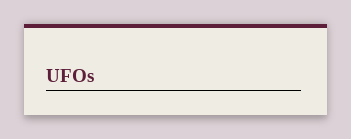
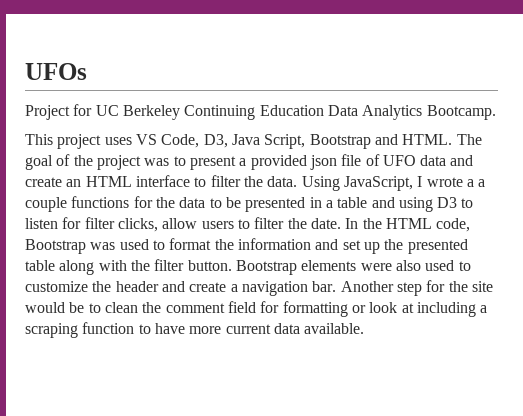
(94, 75) none -> [25,104,496,120] [25,134,482,149] [25,154,474,170] [25,175,486,191] [25,196,474,212] [25,217,471,232] [25,238,468,254] [25,259,471,275] [25,280,493,296] [25,301,488,317] [25,322,365,338] // Project for UC Berkeley Continuing Education Data Analytics Bootcamp. // This project uses VS Code, D3, Java Script, Bootstrap and HTML. The goal of the project was to present a provided json file of UFO data and create an HTML interface to filter the data. Using JavaScript, I wrote a a couple functions for the data to be presented in a table and using D3 to listen for filter clicks, allow users to filter the date. In the HTML code, Bootstrap was used to format the information and set up the presented table along with the filter button. Bootstrap elements were also used to customize the header and create a navigation bar. Another step for the site would be to clean the comment field for formatting or look at including a scraping function to have more current data available.

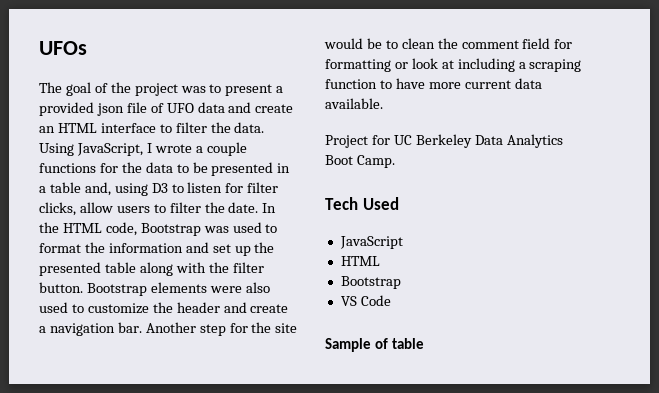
[25,104,496,120] [25,134,453,149] Project for UC Berkeley Continuing Education Data Analytics Bootcamp. // This project uses VS Code, D3, Java Script, Bootstrap and HTML. -> (87, 48) none
[478,179,486,187] a -> (203, 149) none
[371,197,395,208] and -> [84,182,111,196] and,
(365, 328) none -> [325,134,563,148] [325,155,395,168] [325,197,399,210] [339,236,403,249] [340,256,380,266] [340,276,401,289] [340,295,391,306] [325,338,425,352] // Project for UC Berkeley Data Analytics Boot Camp. // Tech Used // JavaScript // HTML // Bootstrap // VS Code // Sample of table

